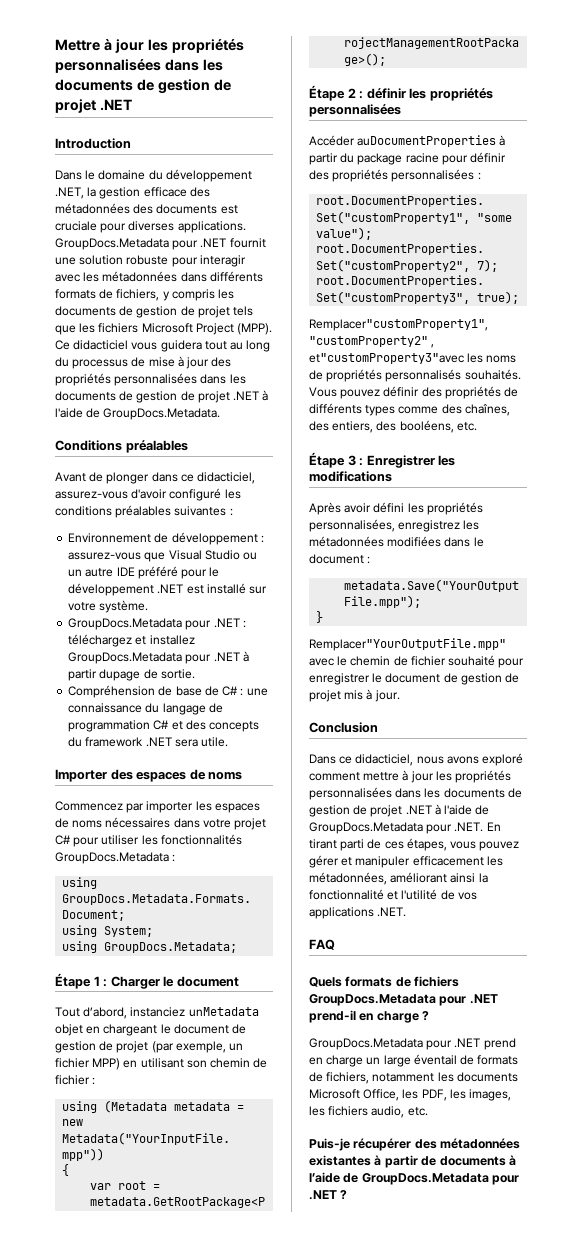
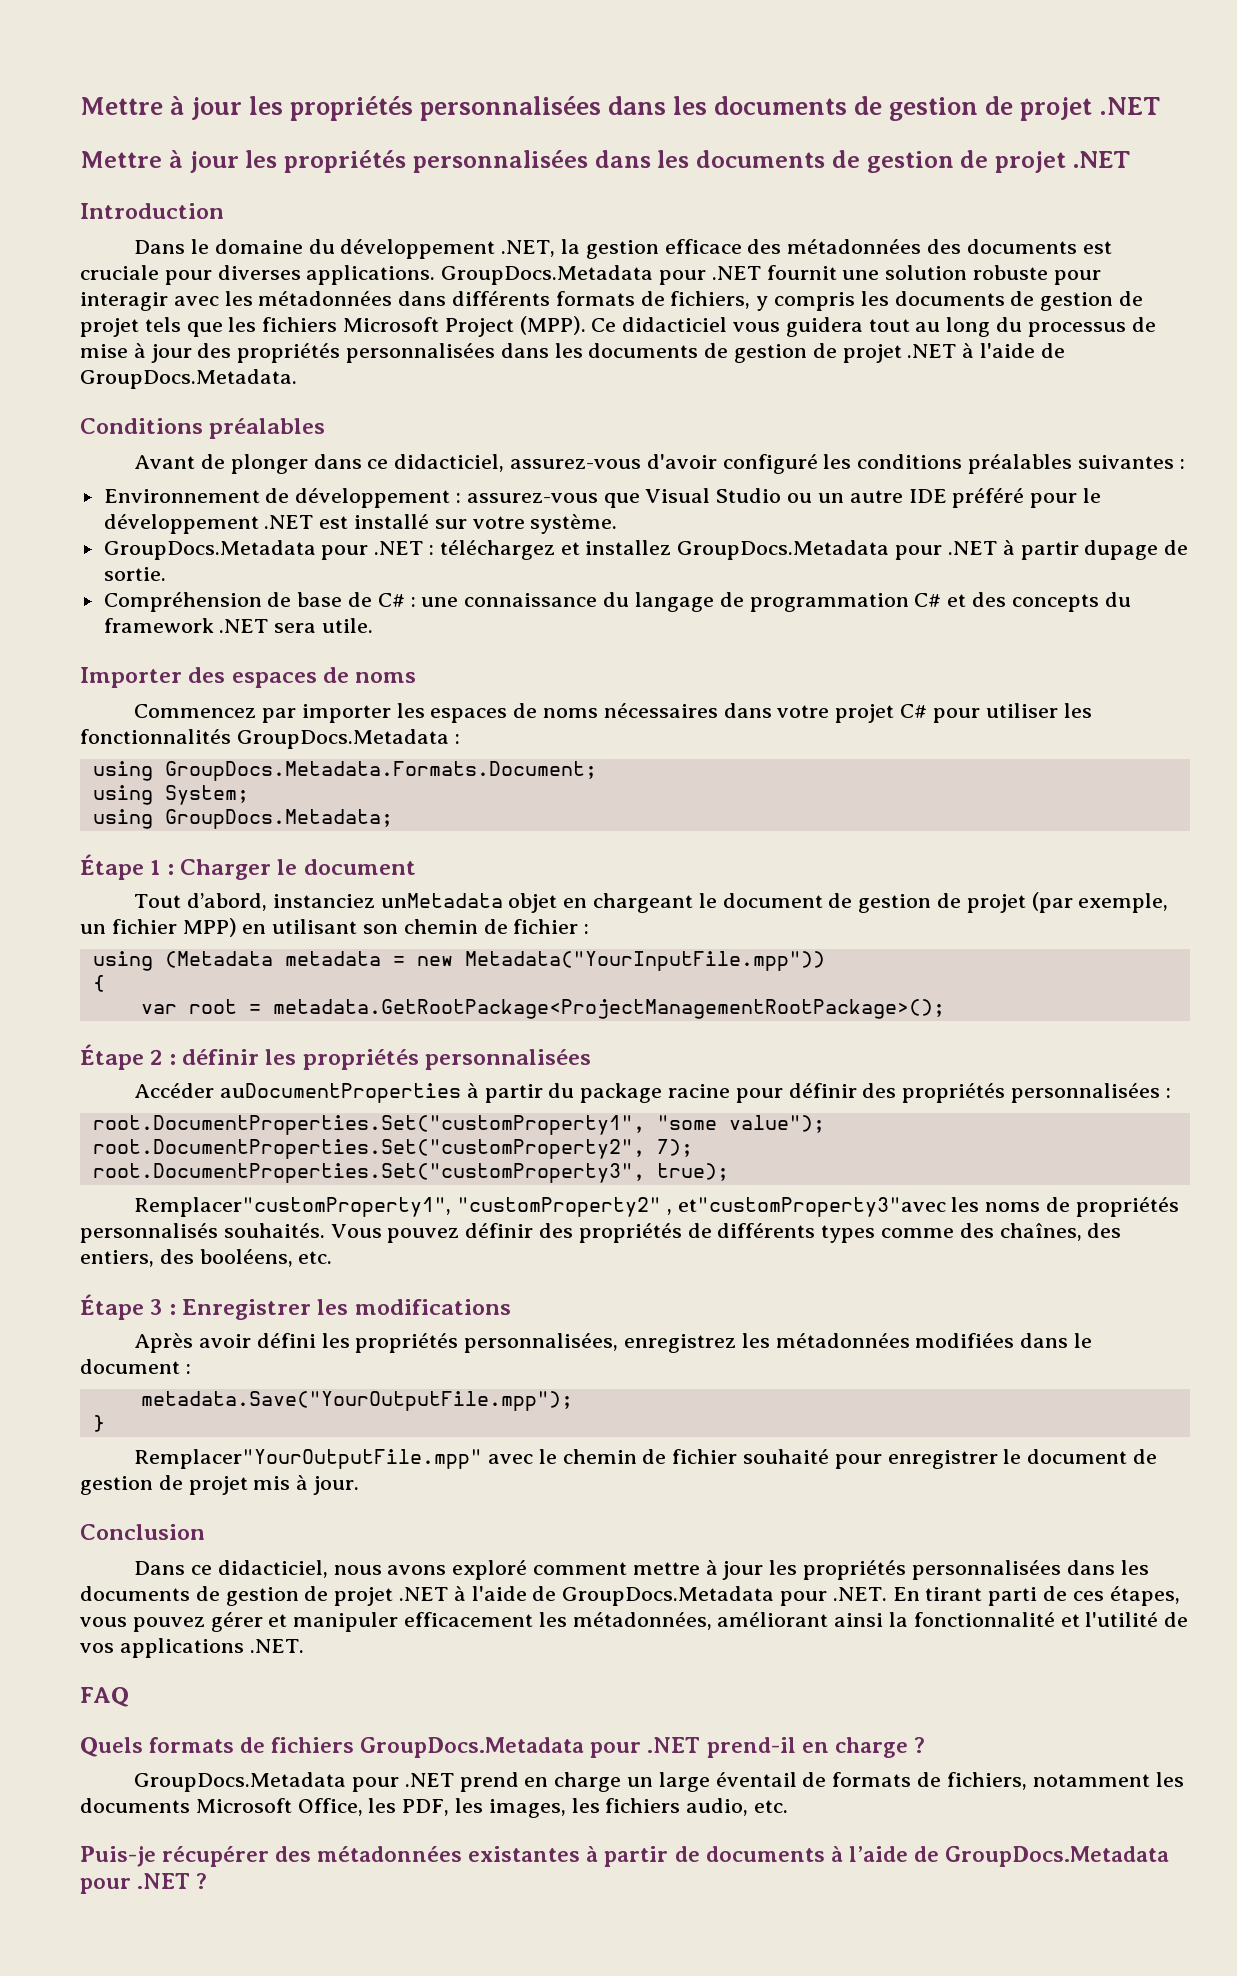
(132, 105) none -> [80,150,1130,173] // Mettre à jour les propriétés personnalisées dans les documents de gestion de projet .NET

